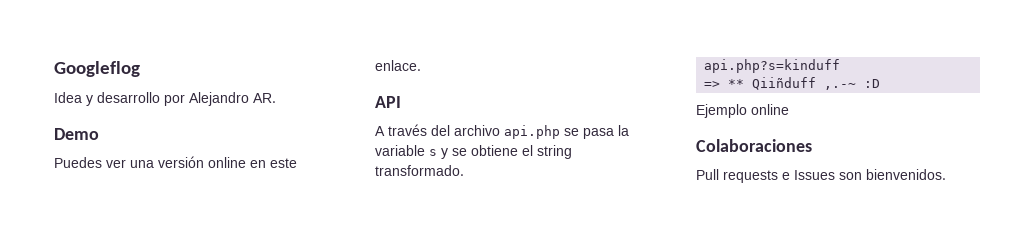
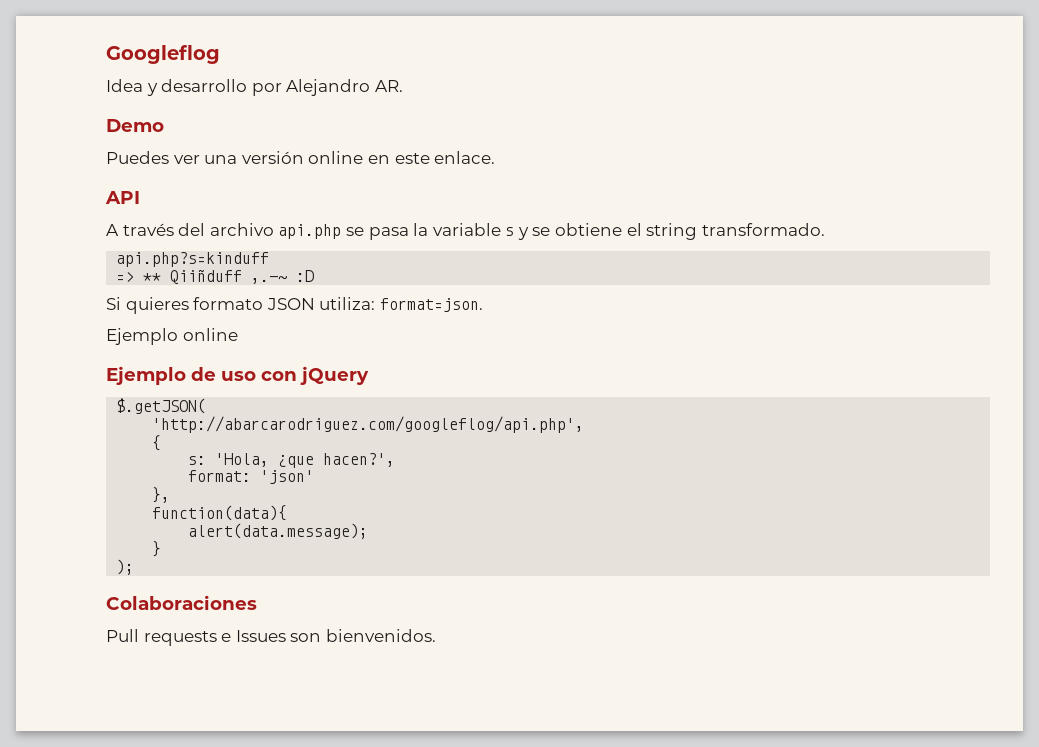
[696,104,789,118] Ejemplo online -> [106,297,483,314] [106,328,238,345] [106,366,369,385] [116,398,207,414] [152,416,585,433] [152,435,162,451] [188,453,396,468] [188,470,315,484] [152,487,171,503] [152,505,288,521] [188,523,369,539] [152,541,162,557] [116,559,135,575] Si quieres formato JSON utiliza: format=json. // Ejemplo online // Ejemplo de uso con jQuery // $.getJSON( // 'http://abarcarodriguez.com/googleflog/api.php', // { // s: 'Hola, ¿que hacen?', // format: 'json' // }, // function(data){ // alert(data.message); // } // );

